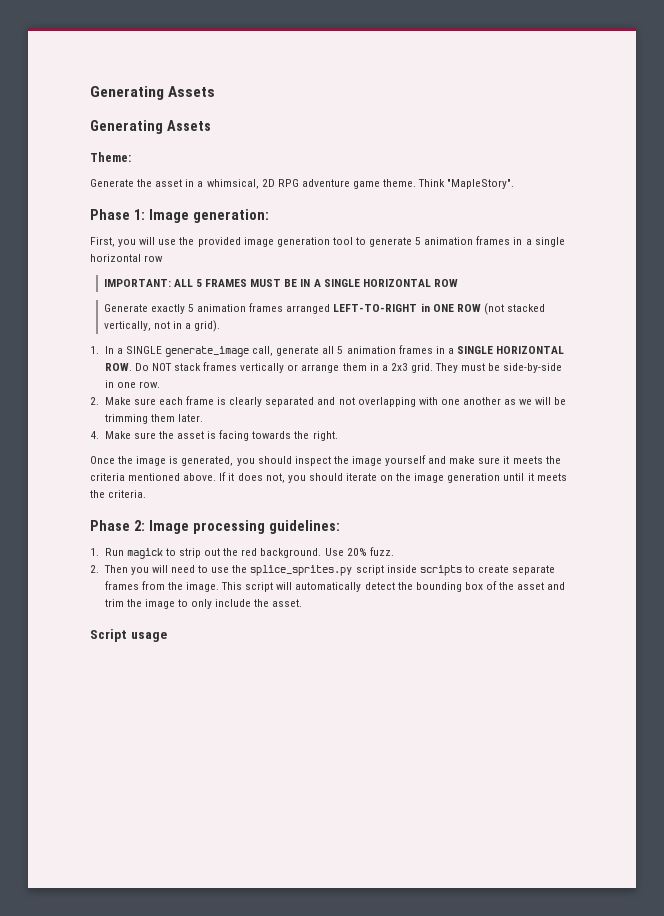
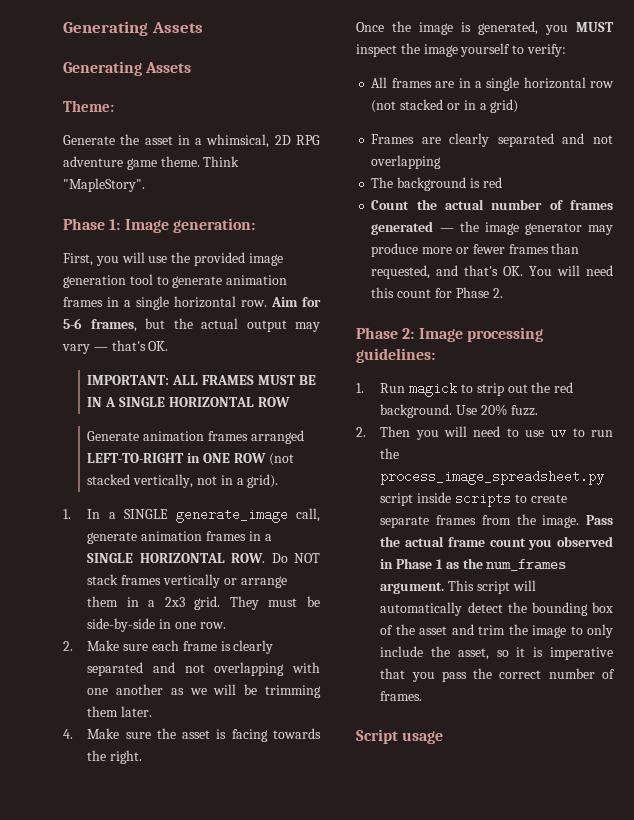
[415,237,422,245] 5 -> (223, 282) none
[144,255,164,262] row -> [241,297,321,307] [63,318,320,332] [62,340,169,354] row. Aim for 5-6 frames, but the actual output may vary — that's OK.
[196,279,203,287] 5 -> (199, 380) none
[150,304,195,314] exactly 5 -> (140, 436) none
[322,346,344,354] all 5 -> (138, 538) none
[257,456,292,464] should -> [576,22,614,32] MUST
[428,456,561,464] [90,472,567,483] [90,490,147,498] and make sure it meets the criteria mentioned above. If it does not, you should iterate on the image generation until it meets the criteria. -> [512,44,566,57] [371,77,614,91] [371,99,519,113] [371,133,613,147] [371,155,442,169] [371,177,502,191] [371,199,613,210] [371,221,613,235] [371,243,580,257] [371,265,613,279] [371,287,503,298] to verify: // All frames are in a single horizontal row (not stacked or in a grid) // Frames are clearly separated and not overlapping // The background is red // Count the actual number of frames generated — the image generator may produce more or fewer frames than requested, and that's OK. You will need this count for Phase 2.
[232,565,353,576] the splice_sprites.py -> [550,428,613,437] [380,448,400,459] [380,470,605,485] uv to run the process_image_spreadsheet.py
(220, 587) none -> [586,515,613,525] [380,536,613,550] [380,558,567,571] [380,582,445,594] Pass the actual frame count you observed in Phase 1 as the num_frames argument.
[272,599,303,607] asset. -> [457,647,613,660] [380,668,615,682] [380,691,423,701] asset, so it is imperative that you pass the correct number of frames.

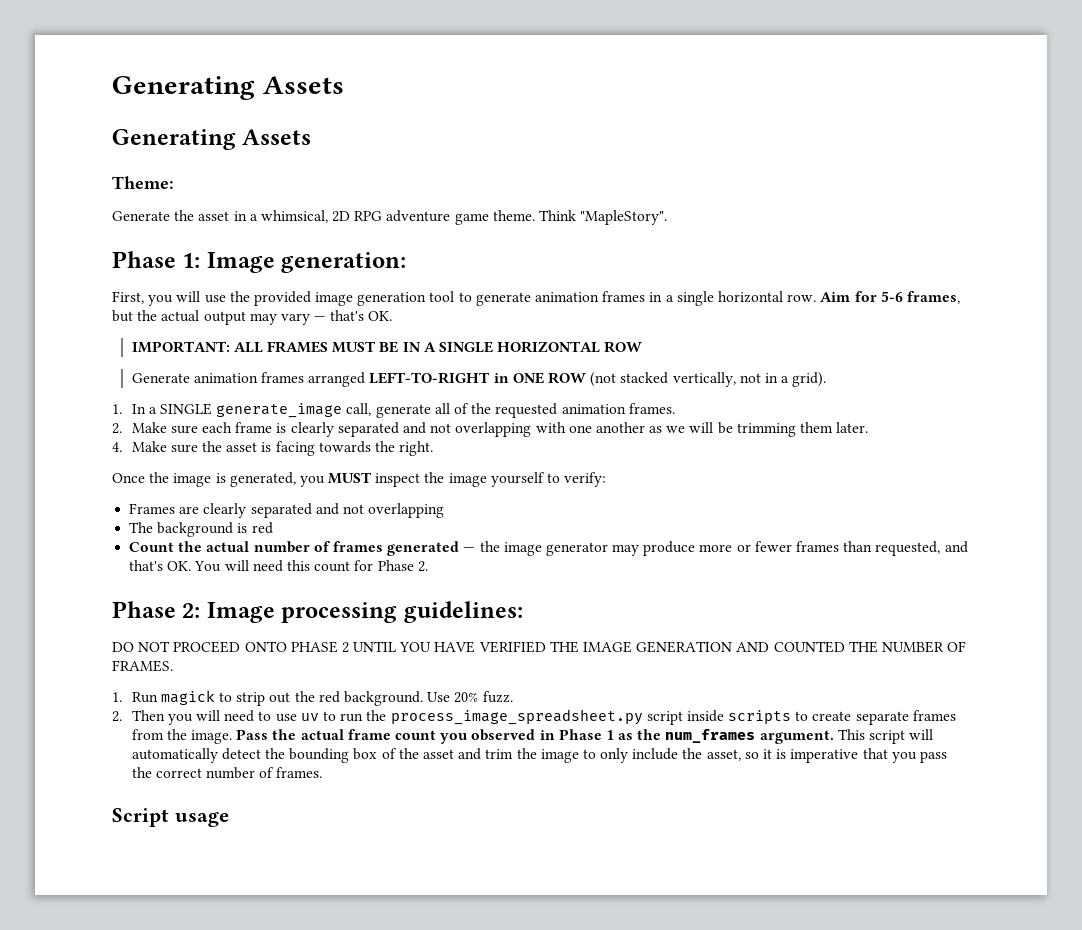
[141,531,272,541] [87,553,320,563] [87,574,287,588] [87,596,320,610] [87,618,226,632] animation frames in a SINGLE HORIZONTAL ROW. Do NOT stack frames vertically or arrange them in a 2x3 grid. They must be side-by-side in one row. -> [434,403,675,418] all of the requested animation frames.
[371,77,614,91] [371,99,519,113] // All frames are in a single horizontal row (not stacked or in a grid) -> (607, 479) none
(435, 355) none -> [112,641,967,653] [112,660,173,672] // DO NOT PROCEED ONTO PHASE 2 UNTIL YOU HAVE VERIFIED THE IMAGE GENERATION AND COUNTED THE NUMBER OF FRAMES.

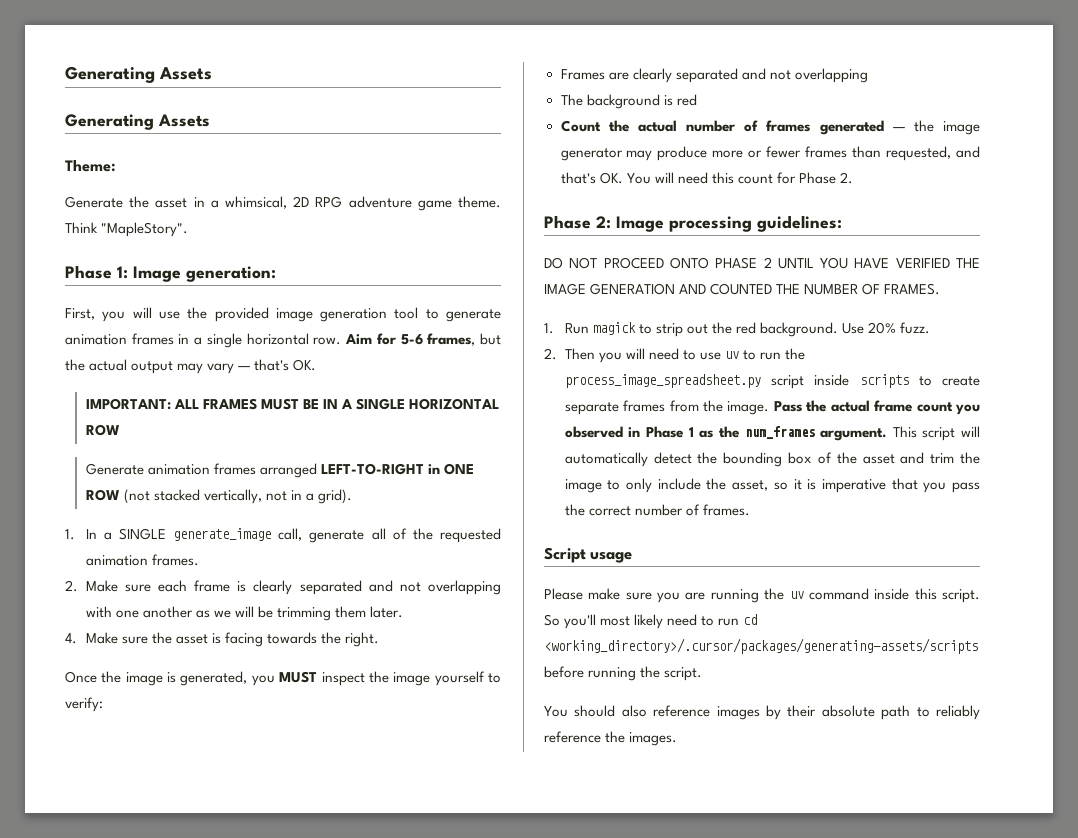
(229, 819) none -> [544,588,980,603] [544,614,758,629] [544,638,978,654] [544,666,703,681] [544,705,980,720] [544,731,678,746] // Please make sure you are running the uv command inside this script. So you'll most likely need to run cd <working_directory>/.cursor/packages/generating-assets/scripts before running the script. // You should also reference images by their absolute path to reliably reference the images.

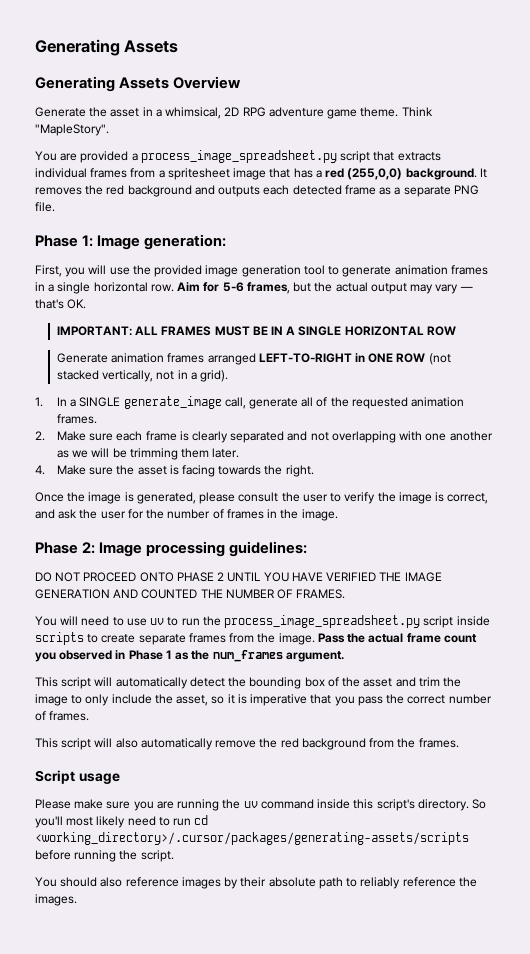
[65,160,116,172] // Theme: -> [173,76,242,89] Overview
(189, 229) none -> [35,150,441,163] [35,168,487,180] [35,185,479,197] [35,202,55,212] // You are provided a process_image_spreadsheet.py script that extracts individual frames from a spritesheet image that has a red (255,0,0) background. It removes the red background and outputs each detected frame as a separate PNG file.
[251,671,502,686] [65,697,103,712] [560,68,868,83] [560,94,697,109] [560,120,980,135] [560,146,981,161] [560,172,853,184] you MUST inspect the image yourself to verify: // Frames are clearly separated and not overlapping // The background is red // Count the actual number of frames generated — the image generator may produce more or fewer frames than requested, and that's OK. You will need this count for Phase 2. -> [199,492,489,504] [35,509,338,521] please consult the user to verify the image is correct, and ask the user for the number of frames in the image.
[544,322,931,337] [544,348,622,363] 1. Run magick to strip out the red background. Use 20% fuzz. // 2. Then you -> [35,616,57,626] You
(888, 434) none -> (344, 656) //
(750, 510) none -> [35,738,459,750] // This script will also automatically remove the red background from the frames.
[942,589,980,603] script. -> [376,799,469,811] script's directory.

